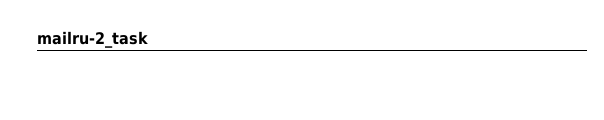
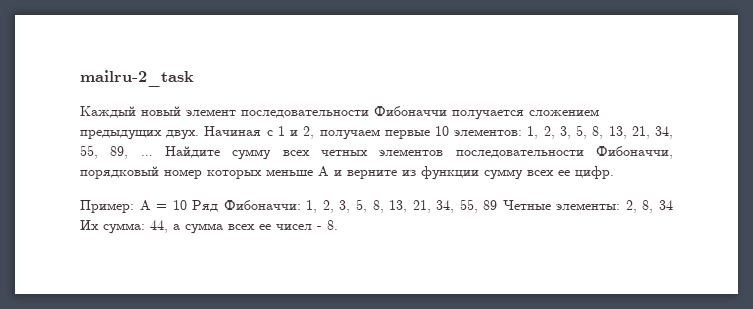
(148, 39) none -> [80,106,599,120] [80,125,673,140] [80,145,673,160] [80,166,614,180] [80,199,673,213] [80,220,338,234] // Каждый новый элемент последовательности Фибоначчи получается сложением предыдущих двух. Начиная с 1 и 2, получаем первые 10 элементов: 1, 2, 3, 5, 8, 13, 21, 34, 55, 89, … Найдите сумму всех четных элементов последовательности Фибоначчи, порядковый номер которых меньше A и верните из функции сумму всех ее цифр. // Пример: A = 10 Ряд Фибоначчи: 1, 2, 3, 5, 8, 13, 21, 34, 55, 89 Четные элементы: 2, 8, 34 Их сумма: 44, а сумма всех ее чисел - 8.

